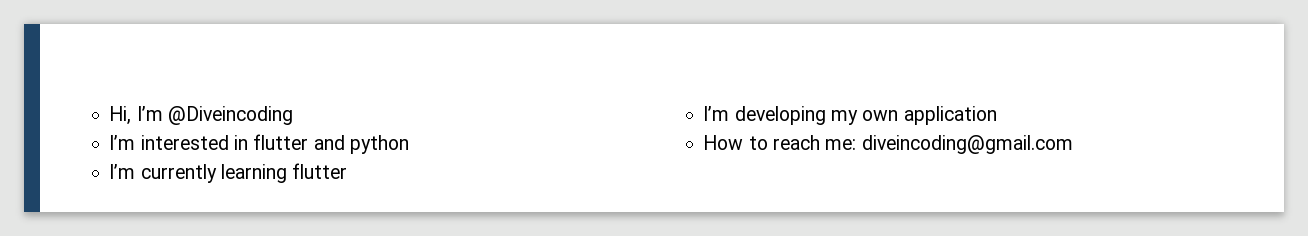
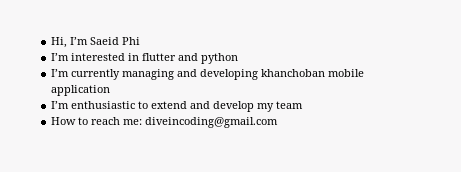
[167,106,293,125] @Diveincoding -> [90,37,141,45] Saeid Phi
[220,163,348,183] [703,106,997,125] learning flutter // I’m developing my own application -> [122,69,365,80] [51,85,111,96] [51,101,304,112] managing and developing khanchoban mobile application // I’m enthusiastic to extend and develop my team

